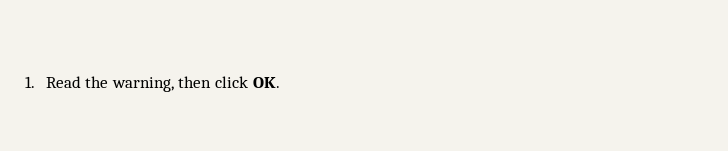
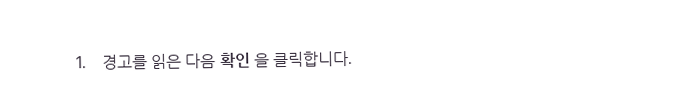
[45,76,280,92] Read the warning, then click OK. -> [100,50,354,70] 경고를 읽은 다음 확인 을 클릭합니다.

